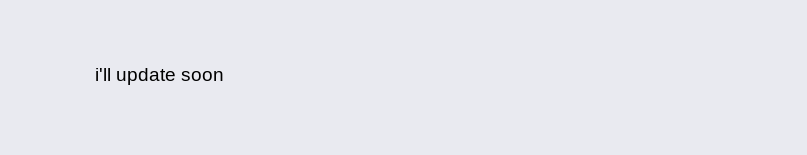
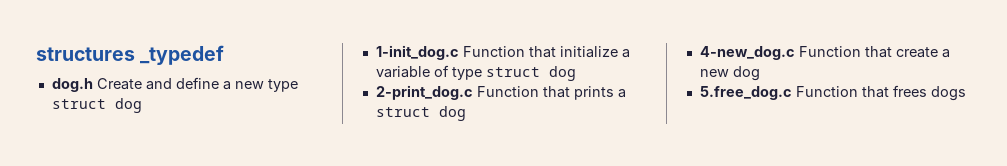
[95,68,225,85] i'll update soon -> [36,45,225,65] [51,77,298,92] [51,98,142,113] [375,45,630,60] [375,65,576,81] [375,85,626,100] [375,106,466,121] [699,46,950,60] [699,66,760,81] [699,85,966,101] structures _typedef // dog.h Create and define a new type struct dog // 1-init_dog.c Function that initialize a variable of type struct dog // 2-print_dog.c Function that prints a struct dog // 4-new_dog.c Function that create a new dog // 5.free_dog.c Function that frees dogs

